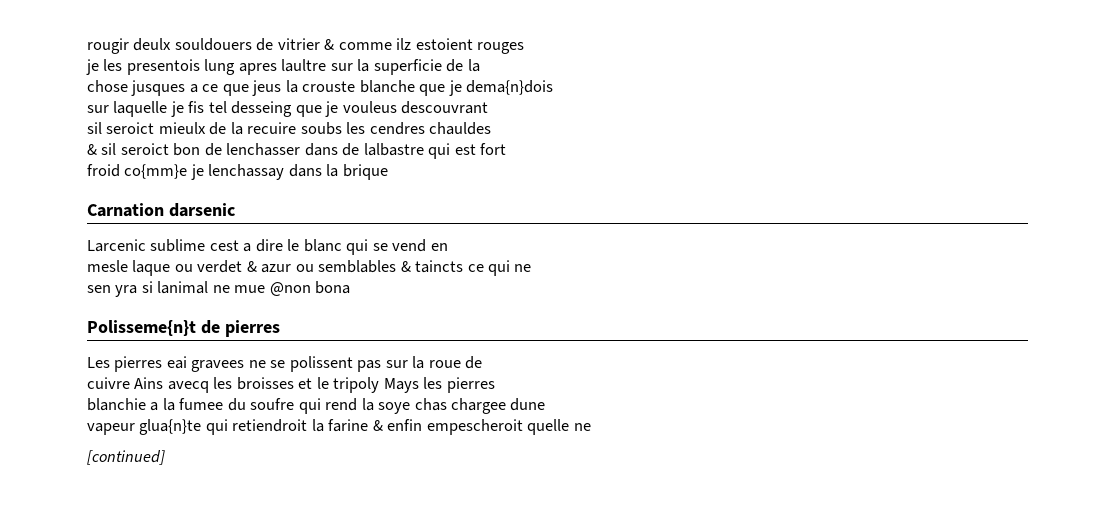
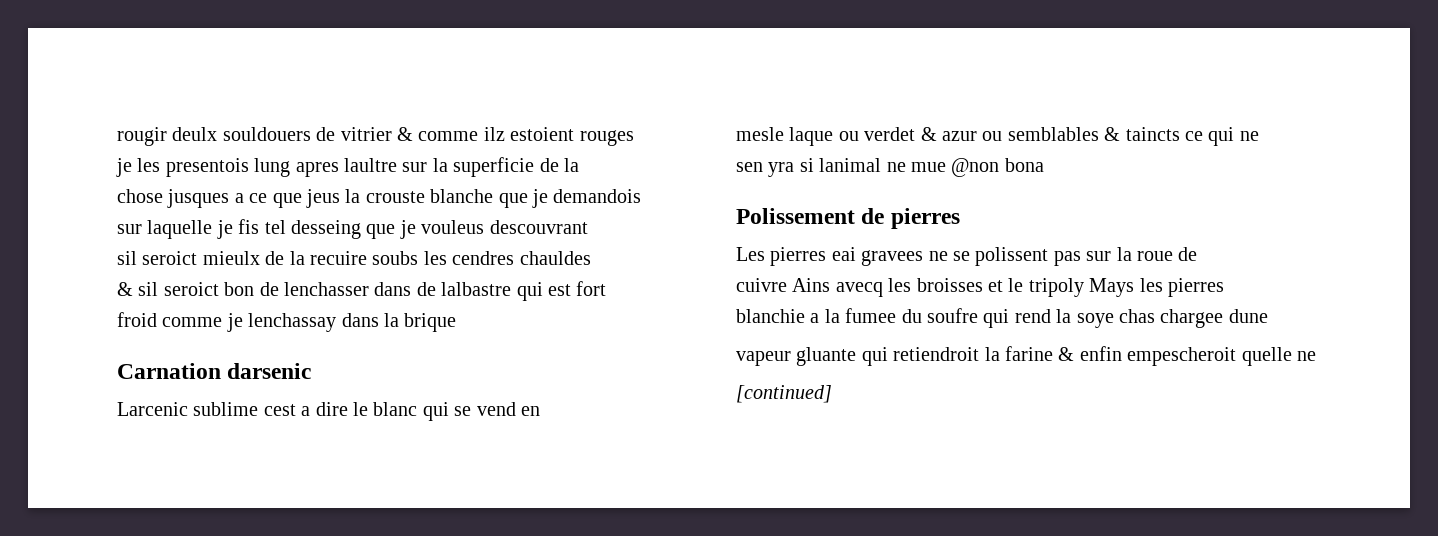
[466,80,554,95] dema{n}dois -> [553,189,642,203] demandois
[124,164,188,179] co{mm}e -> [162,317,223,327] comme
[87,320,196,336] Polisseme{n}t -> [736,208,855,224] Polissement
[139,419,202,435] glua{n}te -> [796,347,857,366] gluante

